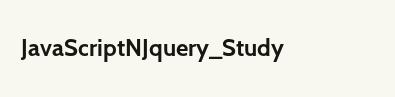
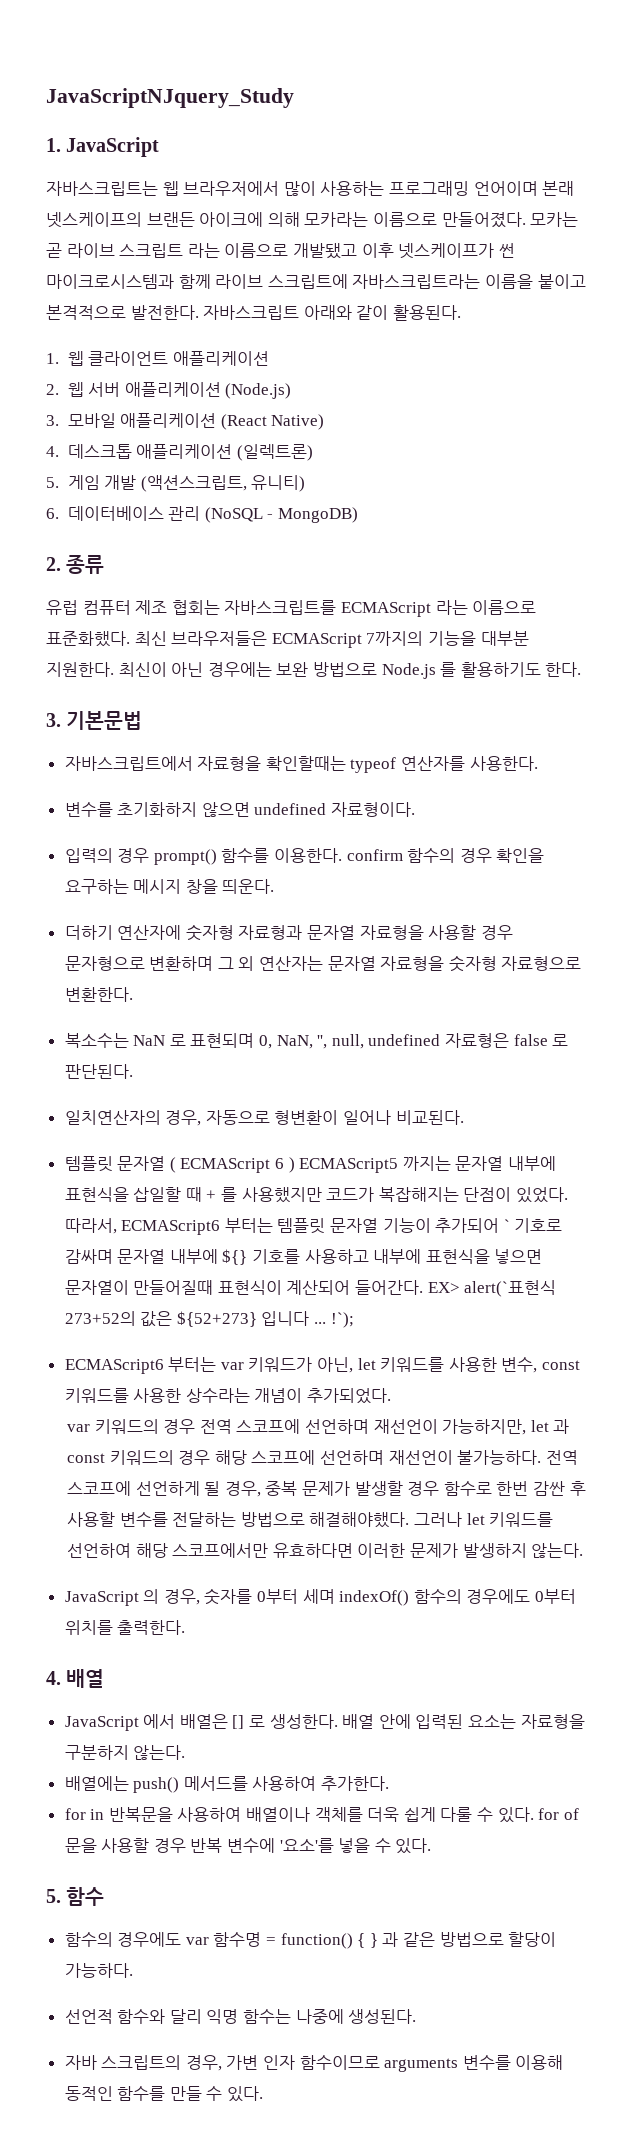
(284, 50) none -> [46,137,160,157] [46,181,575,196] [46,212,579,228] [46,243,515,259] [46,274,586,289] [46,305,461,321] [46,351,269,366] [46,382,292,399] [46,413,325,430] [46,444,313,461] [46,475,306,492] [46,506,358,523] [46,555,105,574] [46,600,537,617] [46,631,529,648] [46,662,582,679] [46,711,143,730] [64,756,538,773] [64,802,416,817] [64,848,545,865] [64,879,275,894] [64,924,513,941] [64,955,582,972] [64,987,133,1002] [64,1033,569,1049] [64,1064,133,1079] [64,1110,464,1126] [64,1156,557,1173] [64,1187,569,1203] [64,1218,563,1235] [64,1249,543,1265] [64,1280,557,1297] [64,1311,354,1328] [64,1357,581,1374] [64,1388,392,1404] [67,1419,570,1435] [67,1450,578,1465] [67,1481,586,1497] [67,1512,554,1528] [67,1543,584,1558] [64,1588,577,1606] [64,1620,186,1635] [46,1669,105,1688] [64,1714,585,1731] [64,1745,186,1760] [64,1776,390,1793] [64,1807,579,1823] [64,1838,432,1854] [46,1887,105,1906] [64,1932,557,1949] [64,1963,133,1978] [64,2009,417,2024] [64,2055,564,2072] [64,2086,264,2102] // 1. JavaScript // 자바스크립트는 웹 브라우저에서 많이 사용하는 프로그래밍 언어이며 본래 넷스케이프의 브랜든 아이크에 의해 모카라는 이름으로 만들어졌다. 모카는 곧 라이브 스크립트 라는 이름으로 개발됐고 이후 넷스케이프가 썬 마이크로시스템과 함께 라이브 스크립트에 자바스크립트라는 이름을 붙이고 본격적으로 발전한다. 자바스크립트 아래와 같이 활용된다. // 1. 웹 클라이언트 애플리케이션 // 2. 웹 서버 애플리케이션 (Node.js) // 3. 모바일 애플리케이션 (React Native) // 4. 데스크톱 애플리케이션 (일렉트론) // 5. 게임 개발 (액션스크립트, 유니티) // 6. 데이터베이스 관리 (NoSQL - MongoDB) // 2. 종류 // 유럽 컴퓨터 제조 협회는 자바스크립트를 ECMAScript 라는 이름으로 표준화했다. 최신 브라우저들은 ECMAScript 7까지의 기능을 대부분 지원한다. 최신이 아닌 경우에는 보완 방법으로 Node.js 를 활용하기도 한다. // 3. 기본문법 // 자바스크립트에서 자료형을 확인할때는 typeof 연산자를 사용한다. // 변수를 초기화하지 않으면 undefined 자료형이다. // 입력의 경우 prompt() 함수를 이용한다. confirm 함수의 경우 확인을 요구하는 메시지 창을 띄운다. // 더하기 연산자에 숫자형 자료형과 문자열 자료형을 사용할 경우 문자형으로 변환하며 그 외 연산자는 문자열 자료형을 숫자형 자료형으로 변환한다. // 복소수는 NaN 로 표현되며 0, NaN, '', null, undefined 자료형은 false 로 판단된다. // 일치연산자의 경우, 자동으로 형변환이 일어나 비교된다. // 템플릿 문자열 ( ECMAScript 6 ) ECMAScript5 까지는 문자열 내부에 표현식을 삽일할 때 + 를 사용했지만 코드가 복잡해지는 단점이 있었다. 따라서, ECMAScript6 부터는 템플릿 문자열 기능이 추가되어 ` 기호로 감싸며 문자열 내부에 ${} 기호를 사용하고 내부에 표현식을 넣으면 문자열이 만들어질때 표현식이 계산되어 들어간다. EX> alert(`표현식 273+52의 값은 ${52+273} 입니다 ... !`); // ECMAScript6 부터는 var 키워드가 아닌, let 키워드를 사용한 변수, const 키워드를 사용한 상수라는 개념이 추가되었다. // var 키워드의 경우 전역 스코프에 선언하며 재선언이 가능하지만, let 과 const 키워드의 경우 해당 스코프에 선언하며 재선언이 불가능하다. 전역 스코프에 선언하게 될 경우, 중복 문제가 발생할 경우 함수로 한번 감싼 후 사용할 변수를 전달하는 방법으로 해결해야했다. 그러나 let 키워드를 선언하여 해당 스코프에서만 유효하다면 이러한 문제가 발생하지 않는다. // JavaScript 의 경우, 숫자를 0부터 세며 indexOf() 함수의 경우에도 0부터 위치를 출력한다. // 4. 배열 // JavaScript 에서 배열은 [] 로 생성한다. 배열 안에 입력된 요소는 자료형을 구분하지 않는다. // 배열에는 push() 메서드를 사용하여 추가한다. // for in 반복문을 사용하여 배열이나 객체를 더욱 쉽게 다룰 수 있다. for of 문을 사용할 경우 반복 변수에 '요소'를 넣을 수 있다. // 5. 함수 // 함수의 경우에도 var 함수명 = function() { } 과 같은 방법으로 할당이 가능하다. // 선언적 함수와 달리 익명 함수는 나중에 생성된다. // 자바 스크립트의 경우, 가변 인자 함수이므로 arguments 변수를 이용해 동적인 함수를 만들 수 있다.

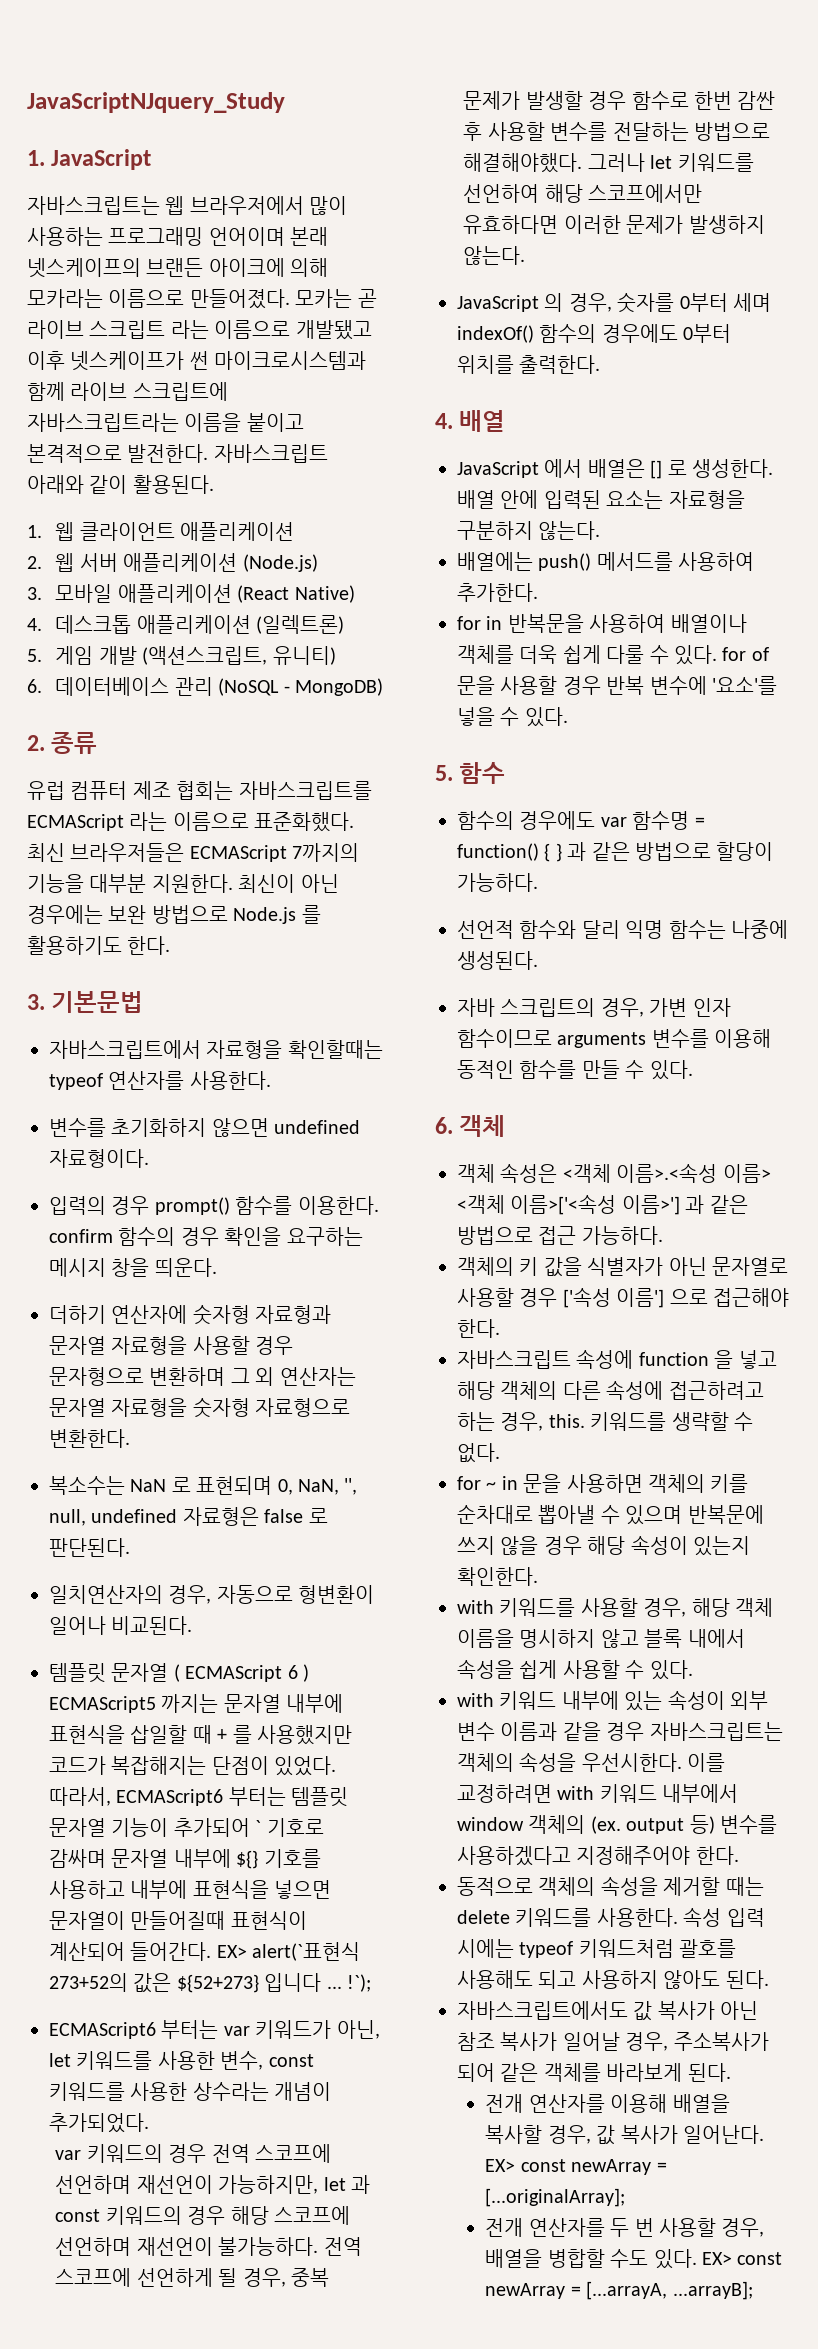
(264, 2094) none -> [435,1115,506,1137] [457,1163,771,1183] [457,1194,748,1215] [457,1226,663,1245] [457,1257,788,1277] [457,1287,789,1308] [457,1319,500,1338] [457,1349,777,1369] [457,1380,764,1400] [457,1412,753,1431] [457,1443,500,1463] [457,1474,749,1493] [457,1504,764,1525] [457,1535,750,1556] [457,1567,538,1586] [457,1598,773,1617] [457,1629,745,1648] [457,1659,693,1680] [457,1690,768,1711] [457,1722,783,1741] [457,1752,726,1772] [457,1784,739,1803] [457,1815,777,1834] [457,1846,739,1866] [457,1876,764,1896] [457,1907,765,1927] [457,1939,737,1958] [457,1970,769,1989] [457,2001,759,2021] [457,2032,769,2051] [457,2063,731,2082] [485,2094,730,2113] [485,2125,764,2145] [485,2159,667,2175] [485,2188,626,2207] [485,2218,765,2237] [485,2249,783,2269] [485,2281,753,2300] // 6. 객체 // 객체 속성은 <객체 이름>.<속성 이름> <객체 이름>['<속성 이름>'] 과 같은 방법으로 접근 가능하다. // 객체의 키 값을 식별자가 아닌 문자열로 사용할 경우 ['속성 이름'] 으로 접근해야 한다. // 자바스크립트 속성에 function 을 넣고 해당 객체의 다른 속성에 접근하려고 하는 경우, this. 키워드를 생략할 수 없다. // for ~ in 문을 사용하면 객체의 키를 순차대로 뽑아낼 수 있으며 반복문에 쓰지 않을 경우 해당 속성이 있는지 확인한다. // with 키워드를 사용할 경우, 해당 객체 이름을 명시하지 않고 블록 내에서 속성을 쉽게 사용할 수 있다. // with 키워드 내부에 있는 속성이 외부 변수 이름과 같을 경우 자바스크립트는 객체의 속성을 우선시한다. 이를 교정하려면 with 키워드 내부에서 window 객체의 (ex. output 등) 변수를 사용하겠다고 지정해주어야 한다. // 동적으로 객체의 속성을 제거할 때는 delete 키워드를 사용한다. 속성 입력 시에는 typeof 키워드처럼 괄호를 사용해도 되고 사용하지 않아도 된다. // 자바스크립트에서도 값 복사가 아닌 참조 복사가 일어날 경우, 주소복사가 되어 같은 객체를 바라보게 된다. // 전개 연산자를 이용해 배열을 복사할 경우, 값 복사가 일어난다. EX> const newArray = [...originalArray]; // 전개 연산자를 두 번 사용할 경우, 배열을 병합할 수도 있다. EX> const newArray = [...arrayA, ...arrayB];

